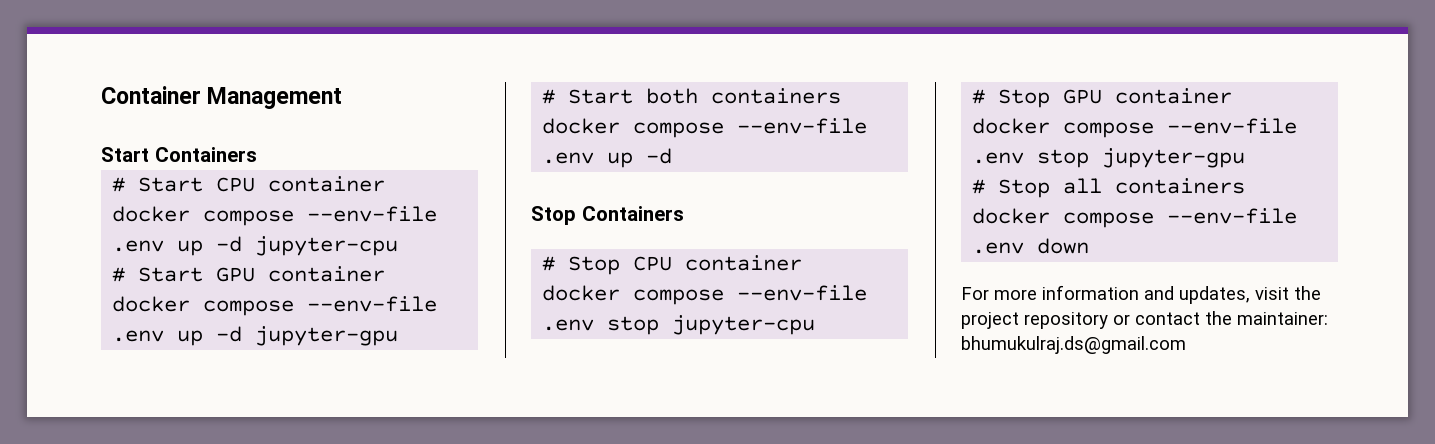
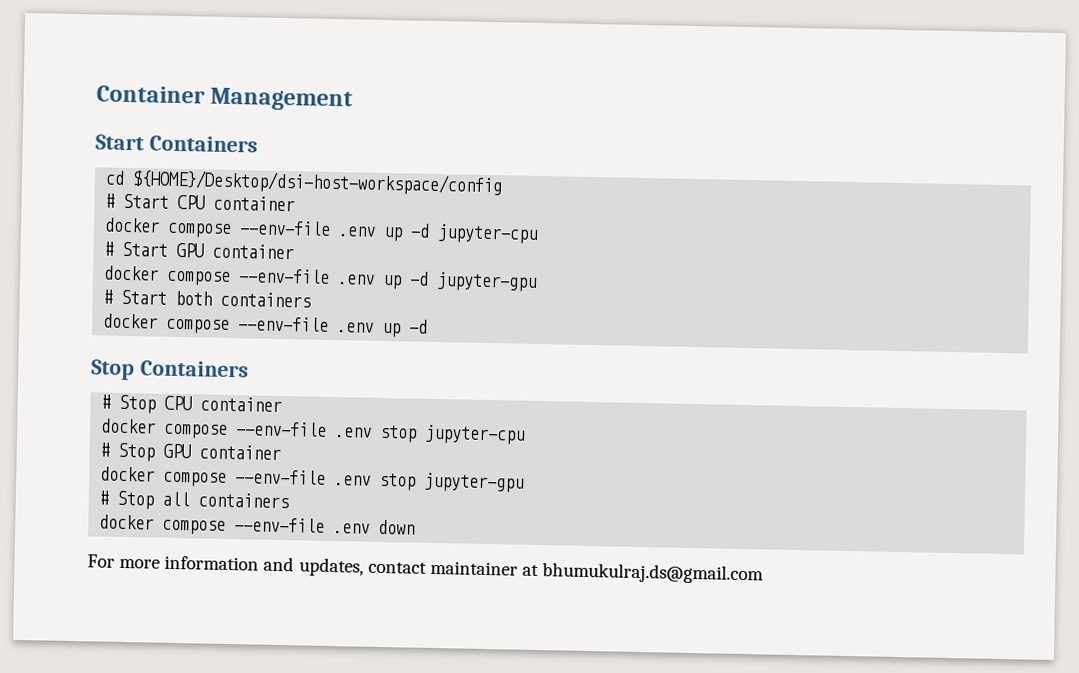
(257, 154) none -> [105,169,504,197] // cd ${HOME}/Desktop/dsi-host-workspace/config
[1255,286,1321,300] [961,311,1328,329] visit the project repository or contact the maintainer: -> [367,560,539,577] contact maintainer at

